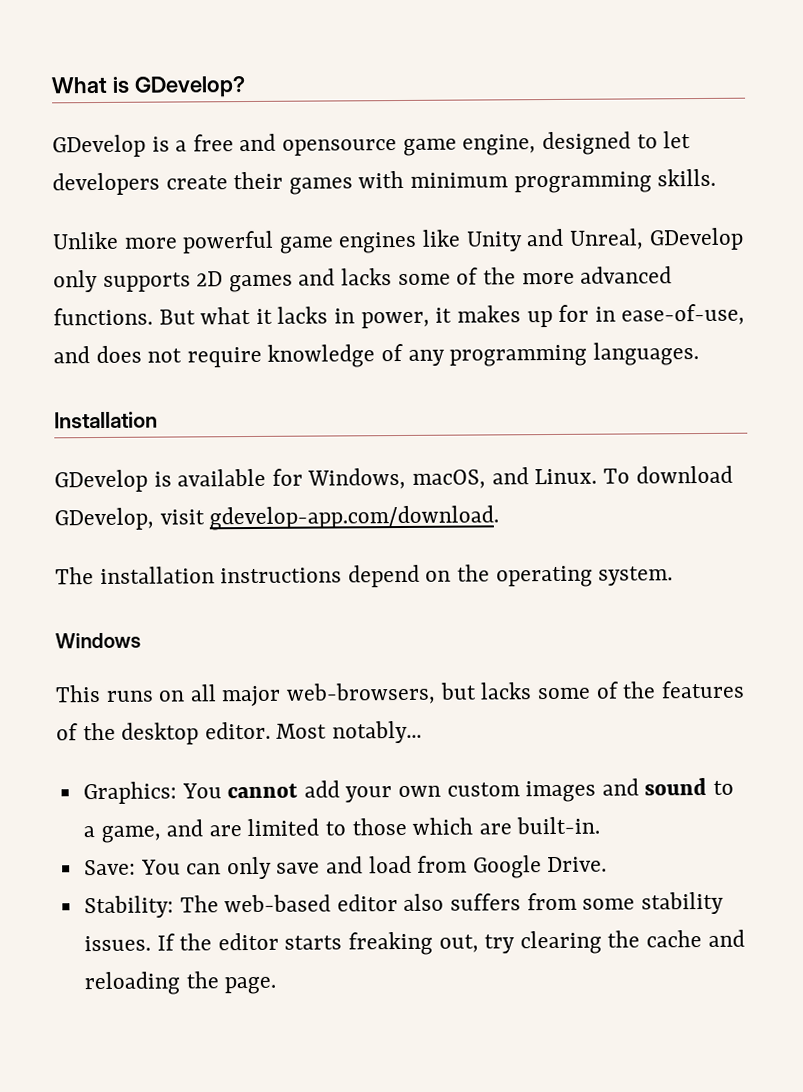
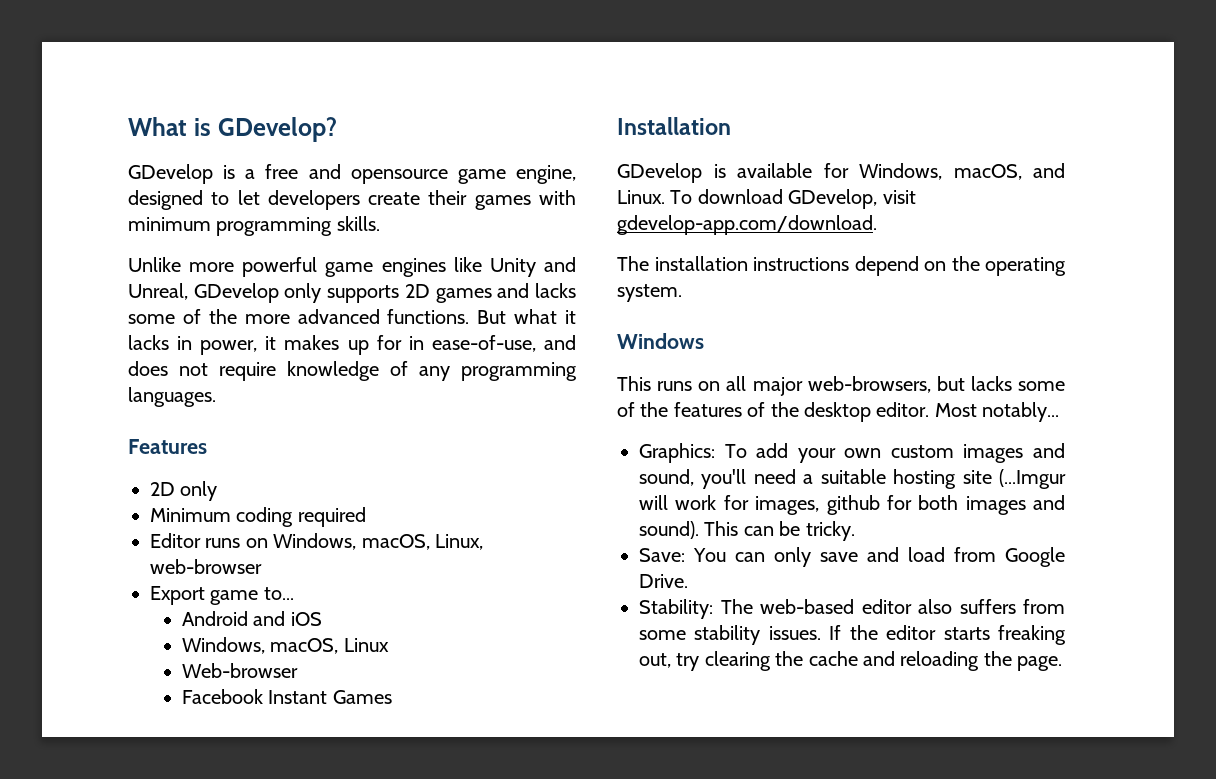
(699, 354) none -> [128,439,207,454] [150,481,218,501] [150,507,366,527] [150,533,483,550] [150,559,262,574] [150,586,294,605] [182,611,322,626] [182,637,389,654] [182,663,299,678] [182,689,392,704] // Features // 2D only // Minimum coding required // Editor runs on Windows, macOS, Linux, web-browser // Export game to... // Android and iOS // Windows, macOS, Linux // Web-browser // Facebook Instant Games
[181,783,299,799] You cannot -> [724,444,747,458] To
[644,777,735,796] [82,816,601,843] sound to a game, and are limited to those which are built-in. -> [639,469,1066,489] [639,495,1065,515] [639,521,855,541] sound, you'll need a suitable hosting site (...Imgur will work for images, github for both images and sound). This can be tricky.

